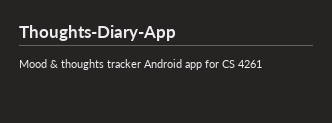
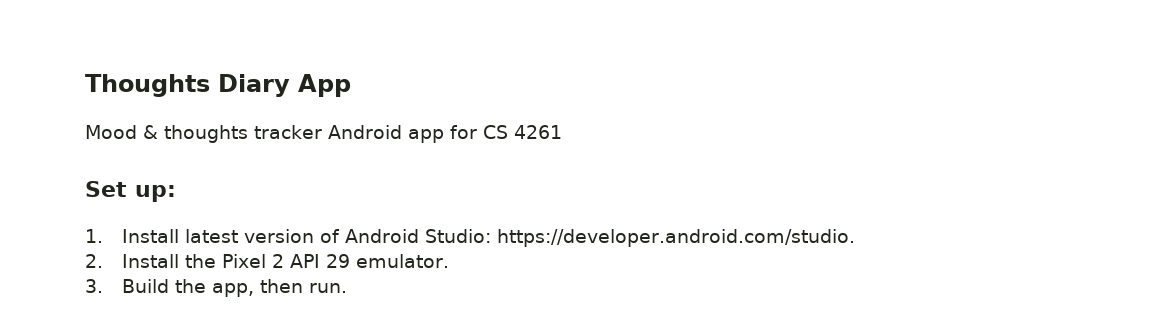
[19,25,176,41] Thoughts-Diary-App -> [85,74,351,97] Thoughts Diary App
(262, 64) none -> [85,181,176,202] [85,229,855,247] [85,254,449,268] [85,279,347,297] // Set up: // 1. Install latest version of Android Studio: https://developer.android.com/studio. // 2. Install the Pixel 2 API 29 emulator. // 3. Build the app, then run.

